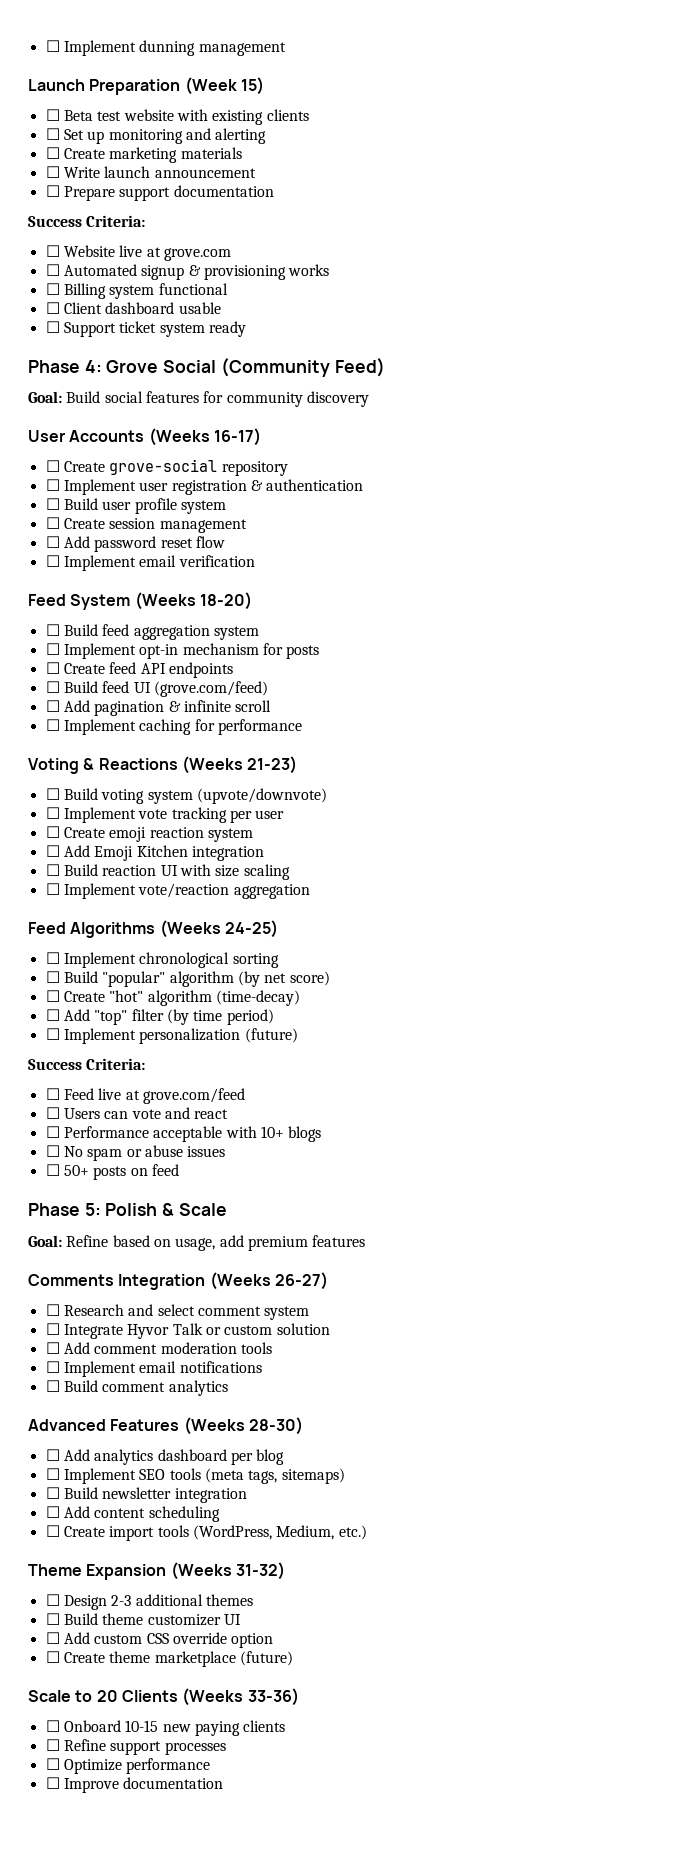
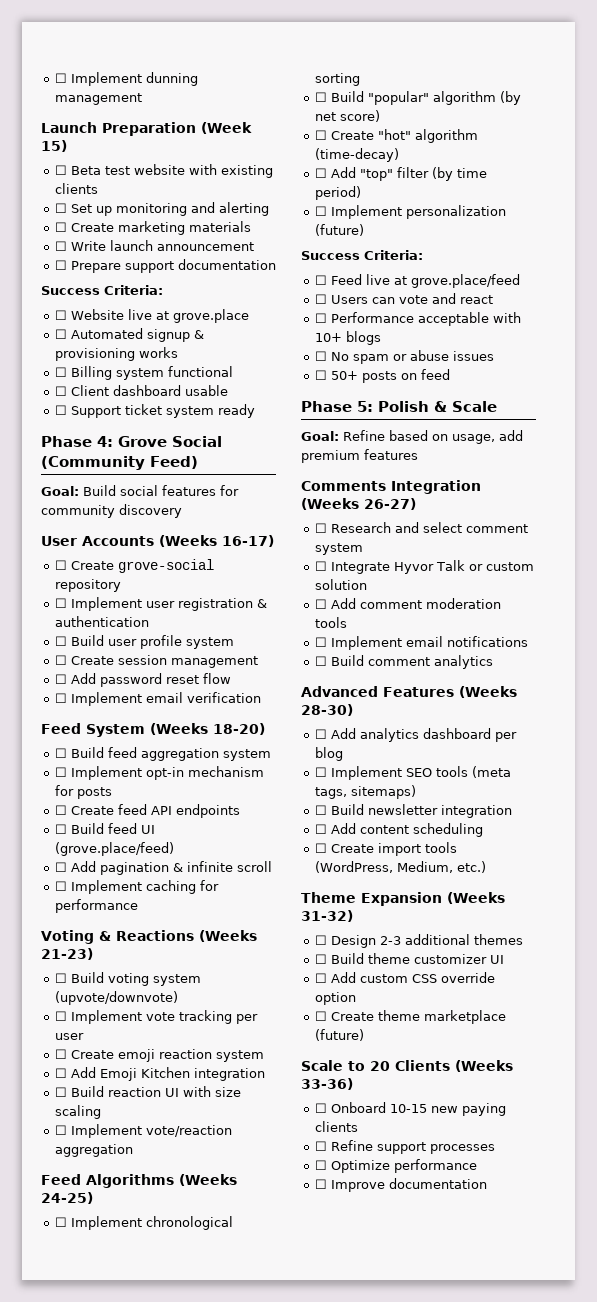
[163,248,231,261] grove.com -> [172,309,249,323] grove.place
[153,681,268,697] (grove.com/feed) -> [54,842,174,856] (grove.place/feed)
[142,1088,245,1104] grove.com/feed -> [410,274,520,288] grove.place/feed

